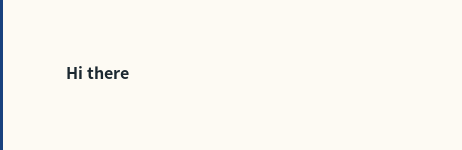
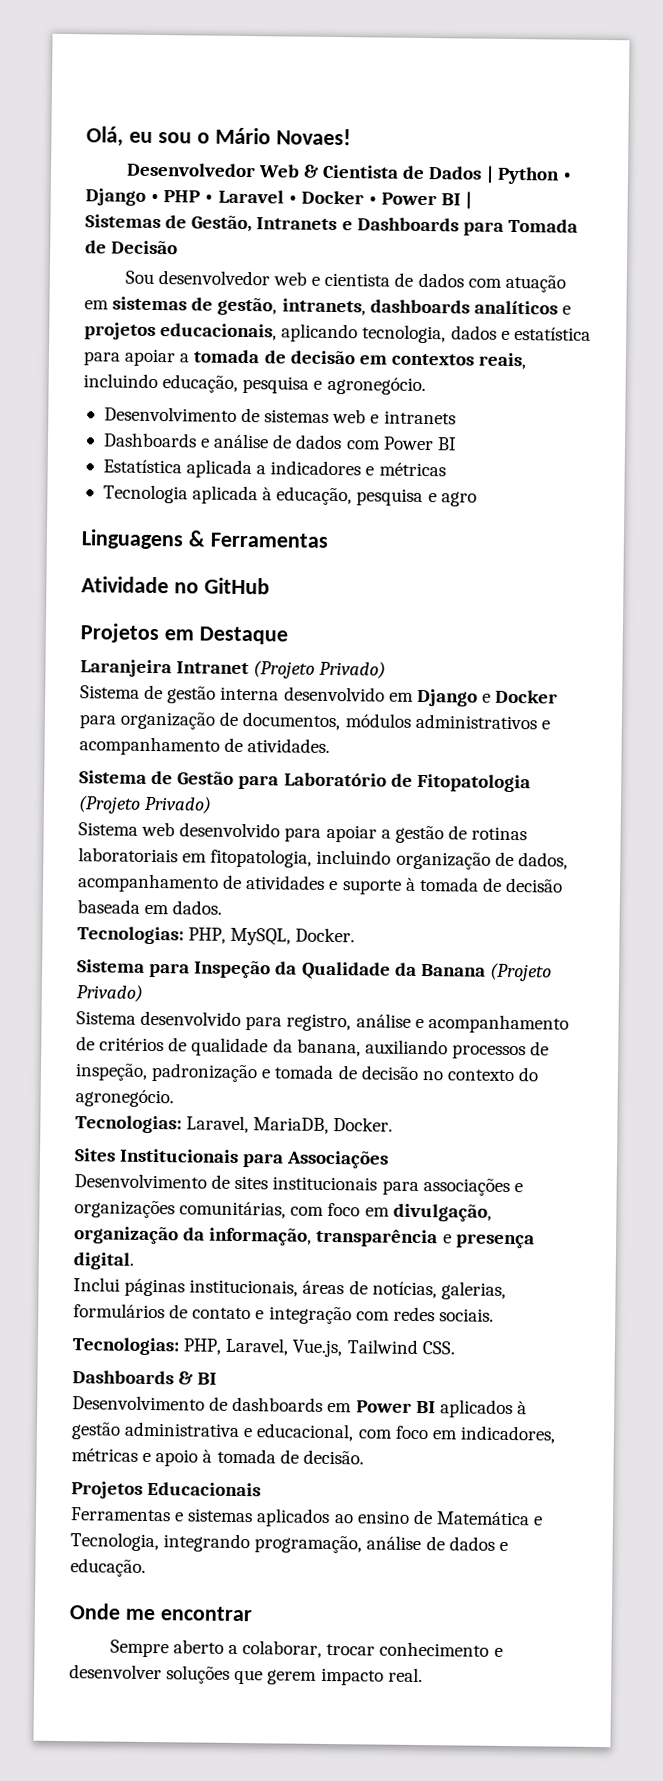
[66,66,130,79] Hi there -> [86,126,351,147] [125,162,572,185] [85,188,473,209] [85,214,578,236] [85,240,179,255] [124,270,566,293] [84,296,571,316] [84,322,591,344] [83,348,528,370] [83,373,426,396] [103,406,456,425] [102,432,457,451] [102,459,446,479] [102,484,477,507] [81,529,328,550] [81,576,270,595] [80,623,288,645] [80,659,387,679] [80,684,559,707] [79,711,550,731] [79,736,331,756] [79,770,531,793] [78,795,213,814] [78,821,528,844] [78,847,568,870] [77,873,564,895] [77,899,223,915] [77,926,356,946] [77,959,552,982] [76,984,143,1002] [76,1010,569,1034] [76,1036,550,1060] [75,1063,540,1083] [75,1089,174,1108] [75,1115,394,1134] [74,1148,390,1169] [74,1173,523,1197] [74,1200,492,1222] [74,1226,535,1249] [73,1252,134,1270] [73,1277,506,1300] [73,1303,494,1325] [72,1337,455,1358] [72,1370,218,1385] [72,1395,527,1419] [71,1421,556,1444] [71,1448,364,1467] [71,1481,262,1499] [70,1507,544,1528] [70,1532,508,1554] [70,1558,146,1577] [69,1603,252,1622] [109,1639,503,1658] [69,1664,423,1686] Olá, eu sou o Mário Novaes! // Desenvolvedor Web & Cientista de Dados | Python • Django • PHP • Laravel • Docker • Power BI | // Sistemas de Gestão, Intranets e Dashboards para Tomada de Decisão // Sou desenvolvedor web e cientista de dados com atuação em sistemas de gestão, intranets, dashboards analíticos e projetos educacionais, aplicando tecnologia, dados e estatística para apoiar a tomada de decisão em contextos reais, incluindo educação, pesquisa e agronegócio. // Desenvolvimento de sistemas web e intranets // Dashboards e análise de dados com Power BI // Estatística aplicada a indicadores e métricas // Tecnologia aplicada à educação, pesquisa e agro // Linguagens & Ferramentas // Atividade no GitHub // Projetos em Destaque // Laranjeira Intranet (Projeto Privado) // Sistema de gestão interna desenvolvido em Django e Docker para organização de documentos, módulos administrativos e acompanhamento de atividades. // Sistema de Gestão para Laboratório de Fitopatologia (Projeto Privado) // Sistema web desenvolvido para apoiar a gestão de rotinas laboratoriais em fitopatologia, incluindo organização de dados, acompanhamento de atividades e suporte à tomada de decisão baseada em dados. // Tecnologias: PHP, MySQL, Docker. // Sistema para Inspeção da Qualidade da Banana (Projeto Privado) // Sistema desenvolvido para registro, análise e acompanhamento de critérios de qualidade da banana, auxiliando processos de inspeção, padronização e tomada de decisão no contexto do agronegócio. // Tecnologias: Laravel, MariaDB, Docker. // Sites Institucionais para Associações // Desenvolvimento de sites institucionais para associações e organizações comunitárias, com foco em divulgação, organização da informação, transparência e presença digital. // Inclui páginas institucionais, áreas de notícias, galerias, formulários de contato e integração com redes sociais. // Tecnologias: PHP, Laravel, Vue.js, Tailwind CSS. // Dashboards & BI // Desenvolvimento de dashboards em Power BI aplicados à gestão administrativa e educacional, com foco em indicadores, métricas e apoio à tomada de decisão. // Projetos Educacionais // Ferramentas e sistemas aplicados ao ensino de Matemática e Tecnologia, integrando programação, análise de dados e educação. // Onde me encontrar // Sempre aberto a colaborar, trocar conhecimento e desenvolver soluções que gerem impacto real.

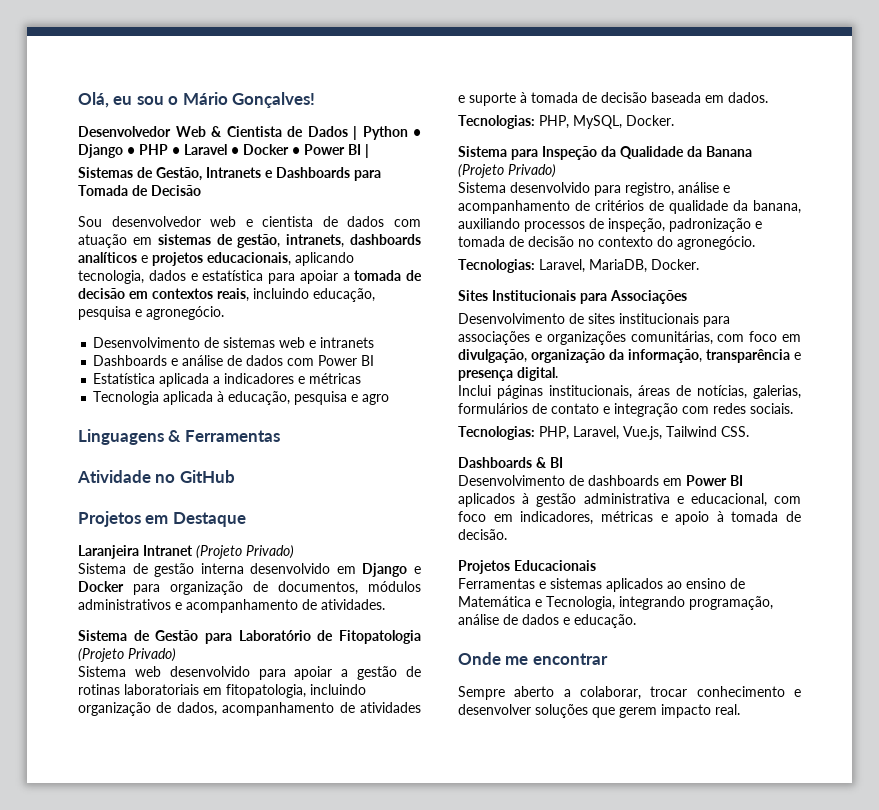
[275,128,351,146] Novaes! -> [232,92,316,108] Gonçalves!

